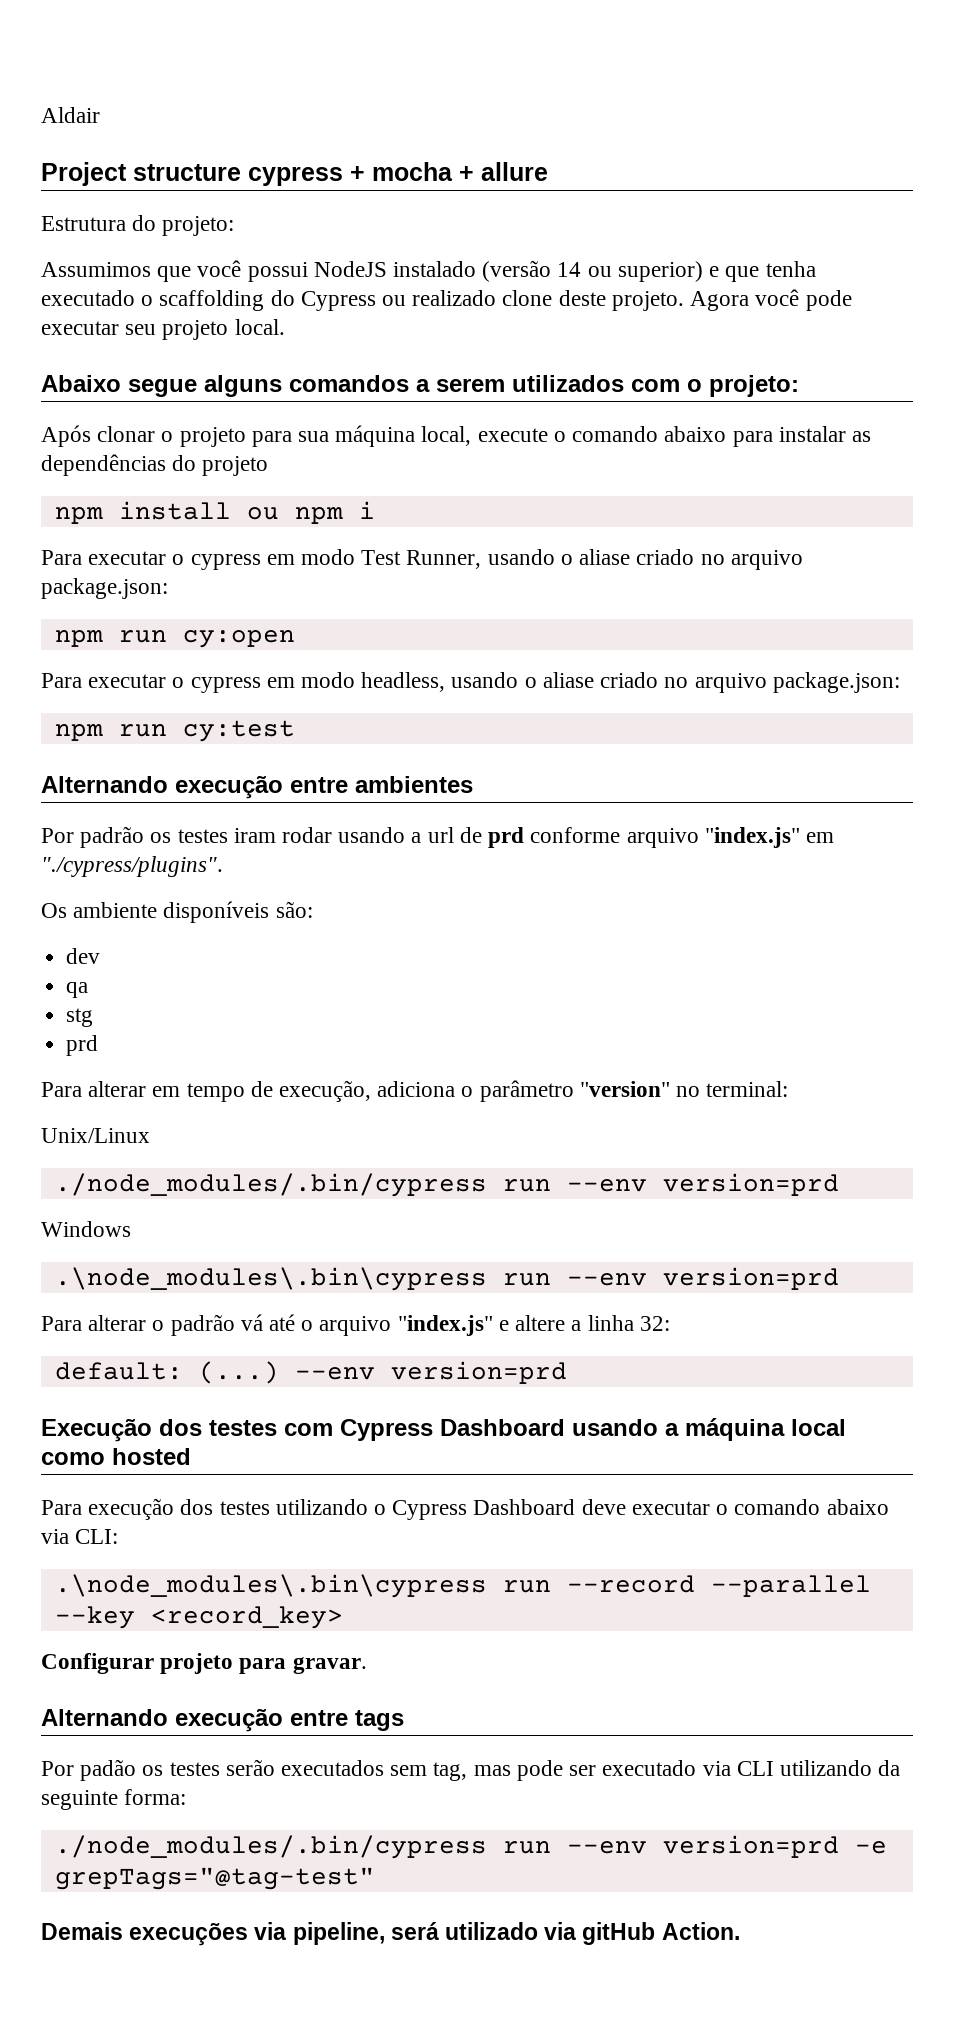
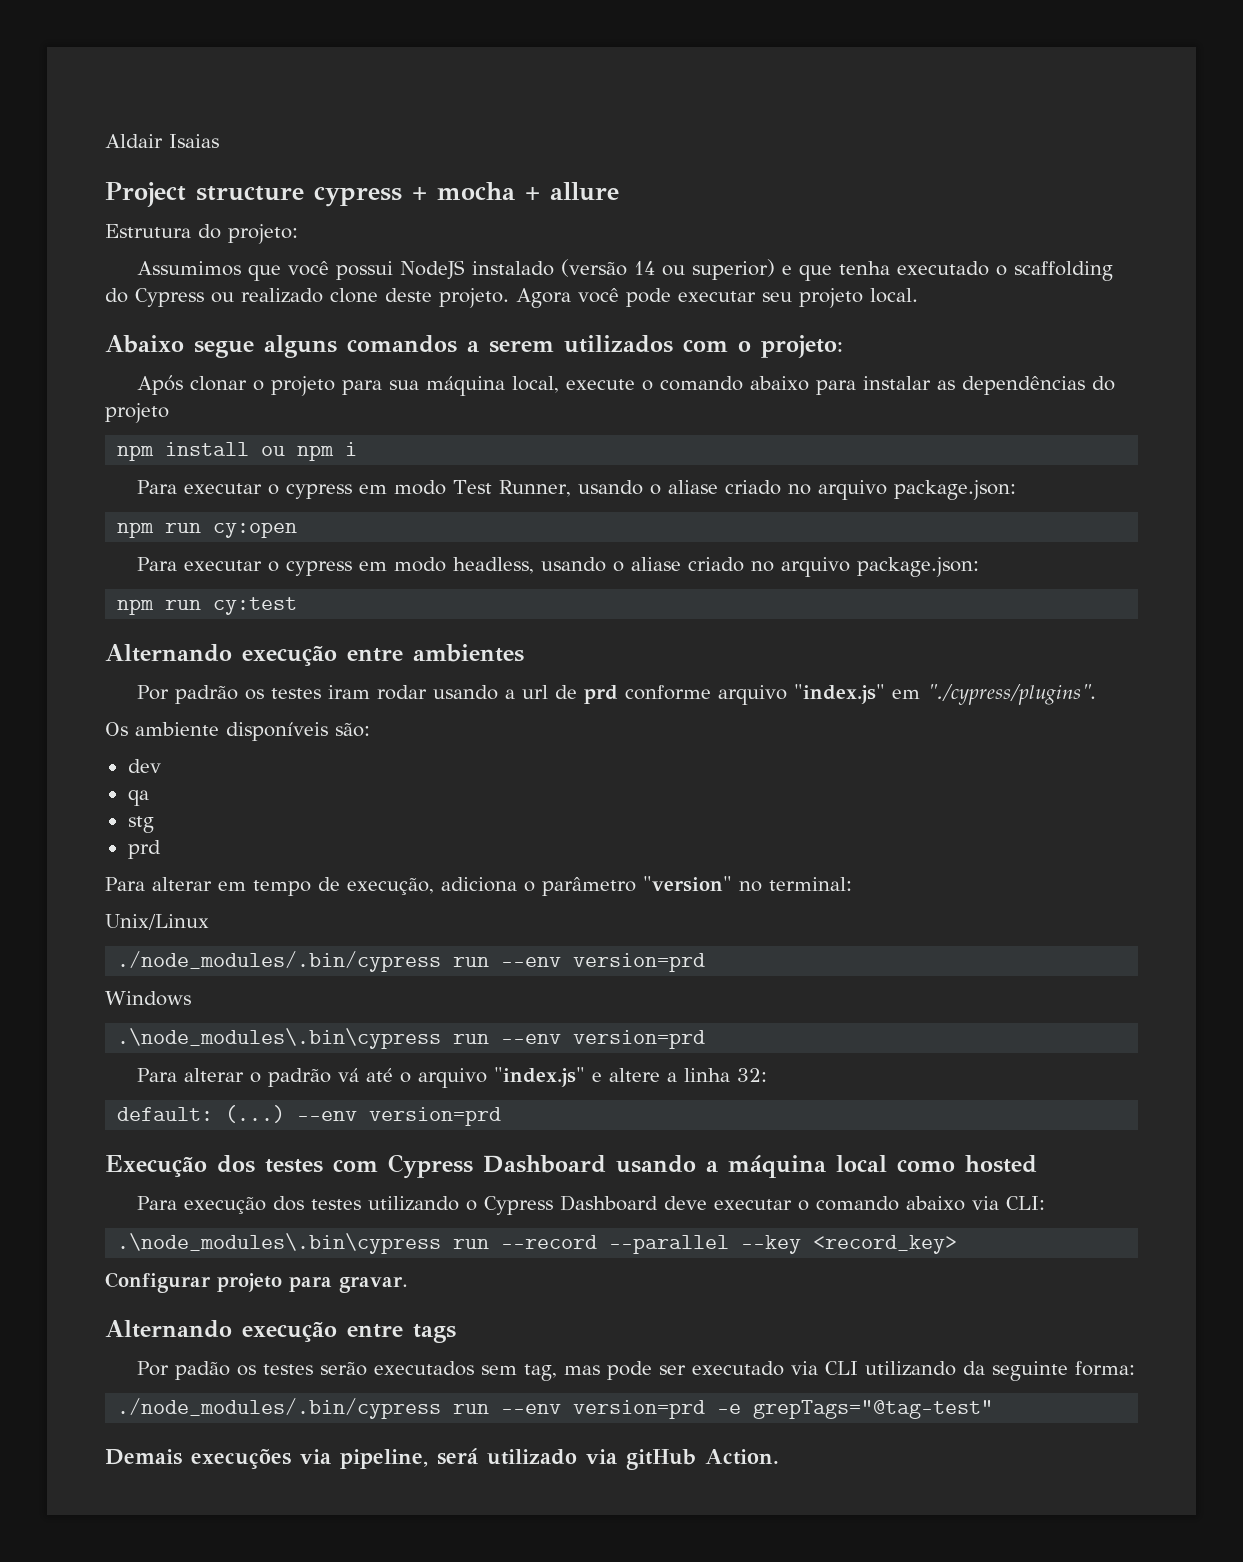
(100, 115) none -> [169,134,219,148] Isaias

